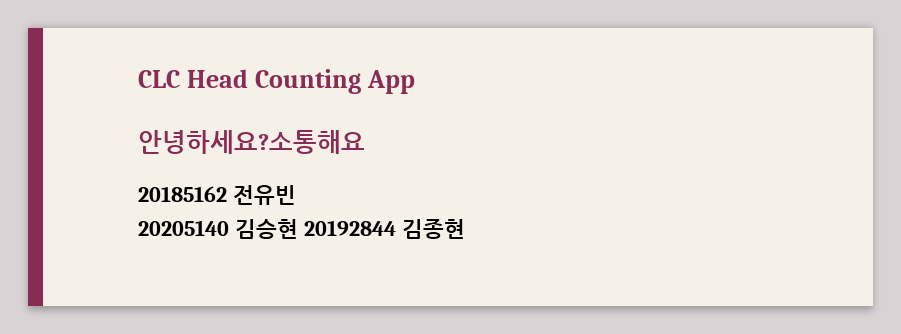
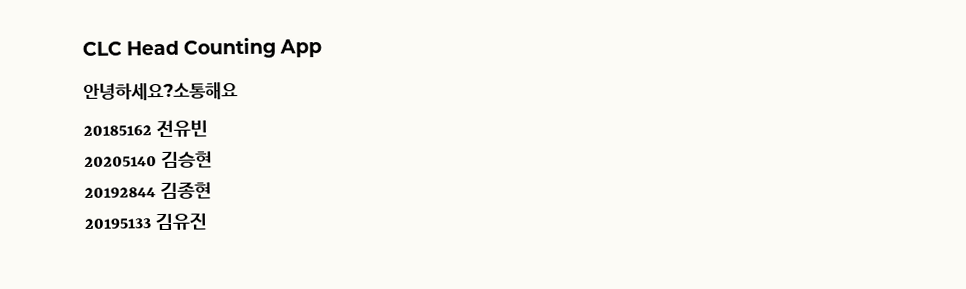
(298, 229) none -> (213, 159) //
(465, 229) none -> [84,212,208,231] // 20195133 김유진

